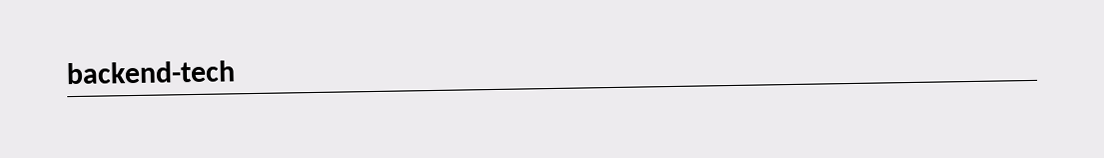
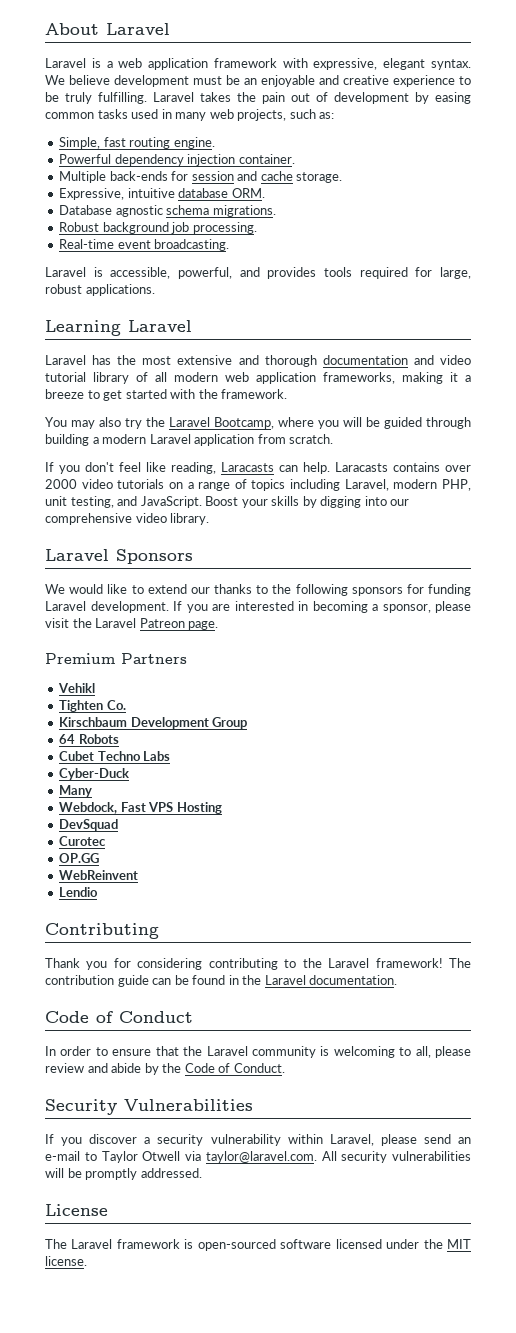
[66,60,235,85] backend-tech -> [45,23,170,35] [45,58,471,70] [45,75,471,87] [45,92,471,104] [45,109,335,121] [59,137,215,149] [59,154,295,166] [59,171,343,183] [59,188,265,200] [59,205,276,217] [59,222,257,234] [59,239,230,251] [45,267,472,279] [45,284,155,296] [45,320,192,336] [45,355,471,367] [45,372,471,384] [45,389,288,401] [45,417,471,429] [45,434,334,446] [45,462,471,474] [45,479,471,491] [45,496,410,508] [45,513,210,525] [45,549,193,564] [45,584,472,596] [45,601,471,613] [45,618,219,630] [45,653,187,664] [58,683,96,693] [59,700,126,712] [59,717,248,729] [59,734,119,744] [59,751,171,761] [59,768,130,780] [59,785,93,797] [59,802,222,814] [59,819,119,831] [59,836,107,846] [59,853,100,863] [59,870,139,880] [59,887,99,897] [45,923,159,939] [45,958,471,970] [45,975,398,987] [45,1011,193,1023] [45,1046,472,1058] [45,1063,285,1075] [45,1099,253,1115] [45,1134,472,1146] [45,1151,471,1163] [45,1168,202,1180] [45,1204,108,1216] [45,1239,471,1251] [45,1256,87,1266] About Laravel // Laravel is a web application framework with expressive, elegant syntax. We believe development must be an enjoyable and creative experience to be truly fulfilling. Laravel takes the pain out of development by easing common tasks used in many web projects, such as: // Simple, fast routing engine. // Powerful dependency injection container. // Multiple back-ends for session and cache storage. // Expressive, intuitive database ORM. // Database agnostic schema migrations. // Robust background job processing. // Real-time event broadcasting. // Laravel is accessible, powerful, and provides tools required for large, robust applications. // Learning Laravel // Laravel has the most extensive and thorough documentation and video tutorial library of all modern web application frameworks, making it a breeze to get started with the framework. // You may also try the Laravel Bootcamp, where you will be guided through building a modern Laravel application from scratch. // If you don't feel like reading, Laracasts can help. Laracasts contains over 2000 video tutorials on a range of topics including Laravel, modern PHP, unit testing, and JavaScript. Boost your skills by digging into our comprehensive video library. // Laravel Sponsors // We would like to extend our thanks to the following sponsors for funding Laravel development. If you are interested in becoming a sponsor, please visit the Laravel Patreon page. // Premium Partners // Vehikl // Tighten Co. // Kirschbaum Development Group // 64 Robots // Cubet Techno Labs // Cyber-Duck // Many // Webdock, Fast VPS Hosting // DevSquad // Curotec // OP.GG // WebReinvent // Lendio // Contributing // Thank you for considering contributing to the Laravel framework! The contribution guide can be found in the Laravel documentation. // Code of Conduct // In order to ensure that the Laravel community is welcoming to all, please review and abide by the Code of Conduct. // Security Vulnerabilities // If you discover a security vulnerability within Laravel, please send an e-mail to Taylor Otwell via taylor@laravel.com. All security vulnerabilities will be promptly addressed. // License // The Laravel framework is open-sourced software licensed under the MIT license.

